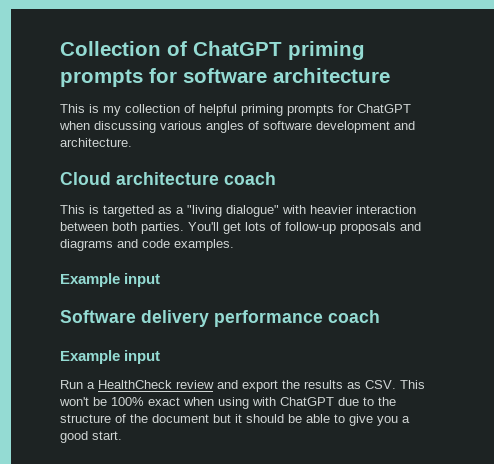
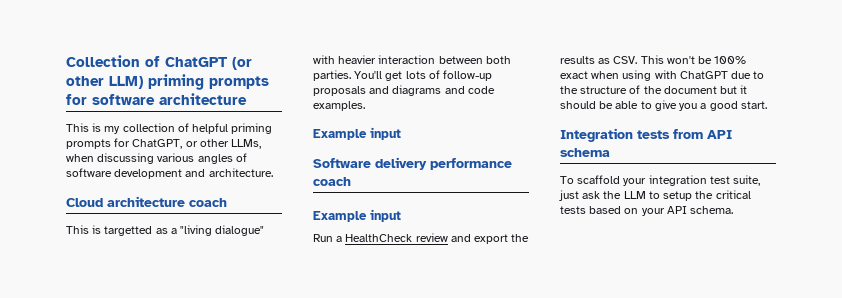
(282, 48) none -> [232,57,252,70] [66,76,143,89] (or other LLM)
[357,104,411,113] ChatGPT -> [132,139,262,149] ChatGPT, or other LLMs,
(122, 435) none -> [560,128,732,142] [560,148,610,157] [560,175,761,186] [559,190,751,201] [560,206,734,216] // Integration tests from API schema // To scaffold your integration test suite, just ask the LLM to setup the critical tests based on your API schema.

